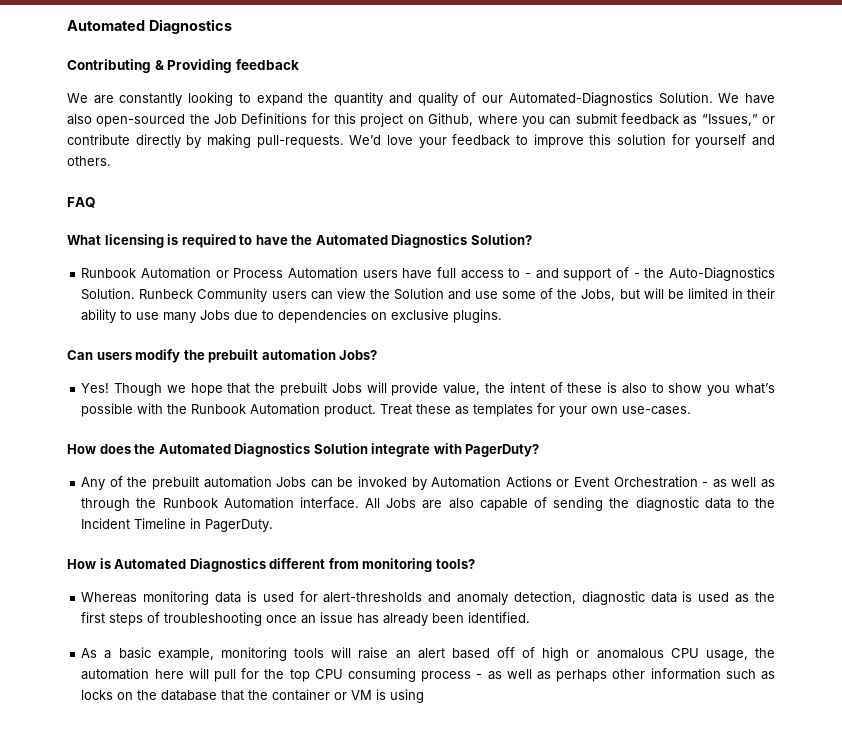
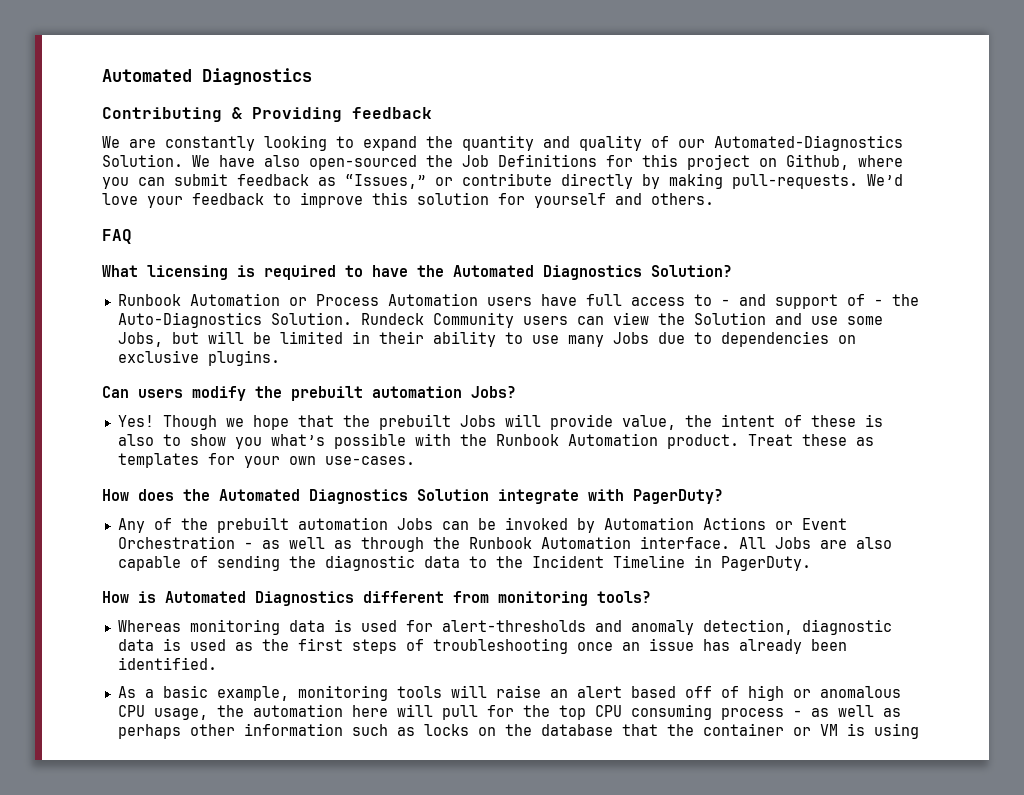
[139,289,194,299] Runbeck -> [360,313,424,325] Rundeck
[540,288,578,299] of the -> (883, 320) none

